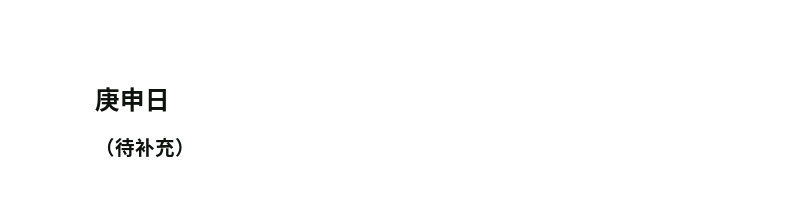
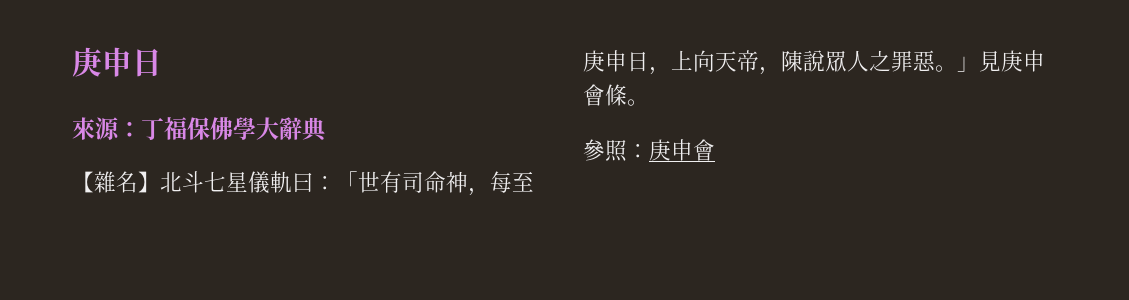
[95,138,195,158] （待补充） -> [72,117,328,142] [72,171,534,196] [583,50,1045,75] [583,84,649,106] [583,139,715,162] 來源：丁福保佛學大辭典 // 【雜名】北斗七星儀軌曰：「世有司命神，每至庚申日，上向天帝，陳說眾人之罪惡。」見庚申會條。 // 參照：庚申會

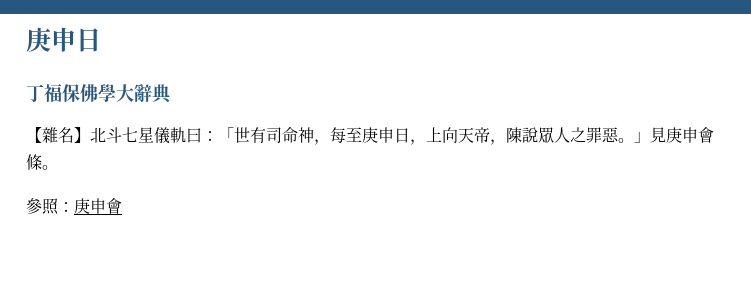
[72,117,141,140] 來源： -> (101, 40) none

